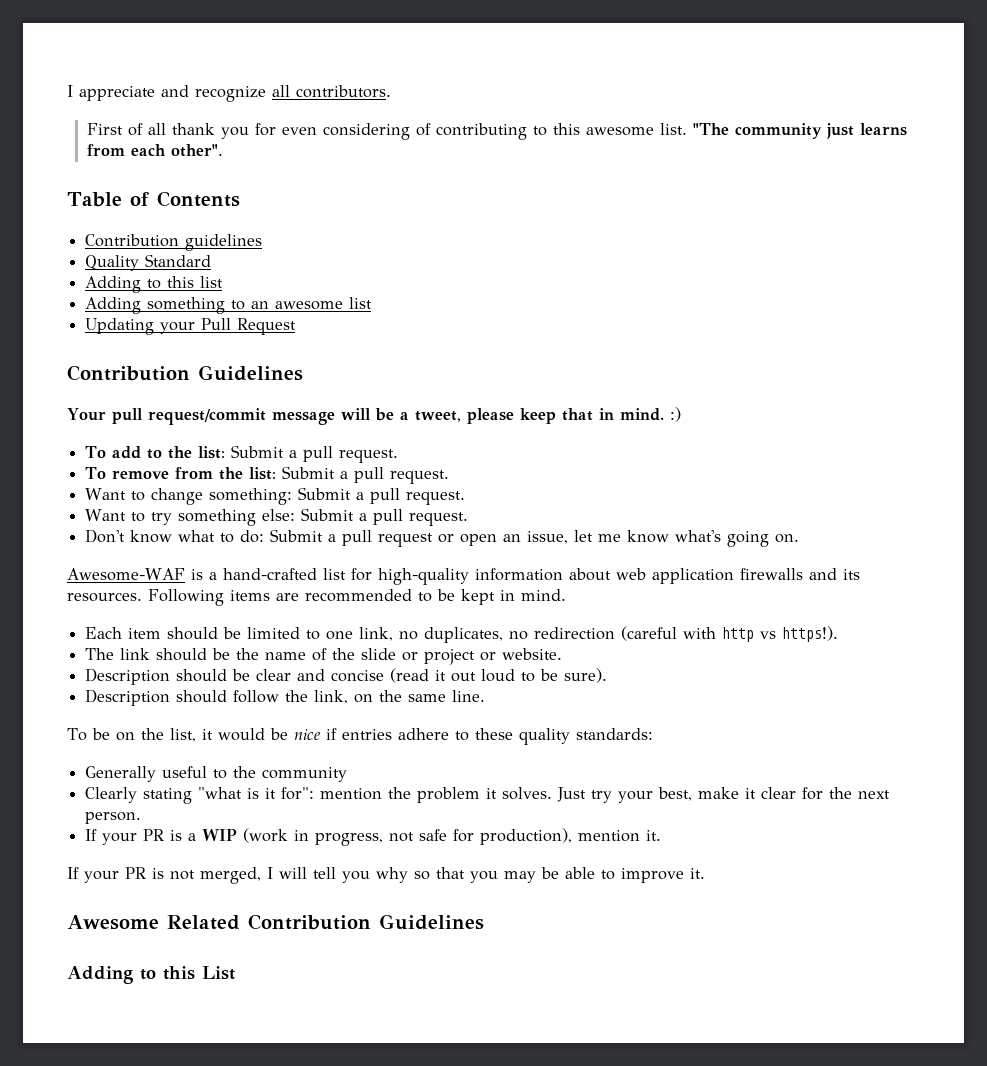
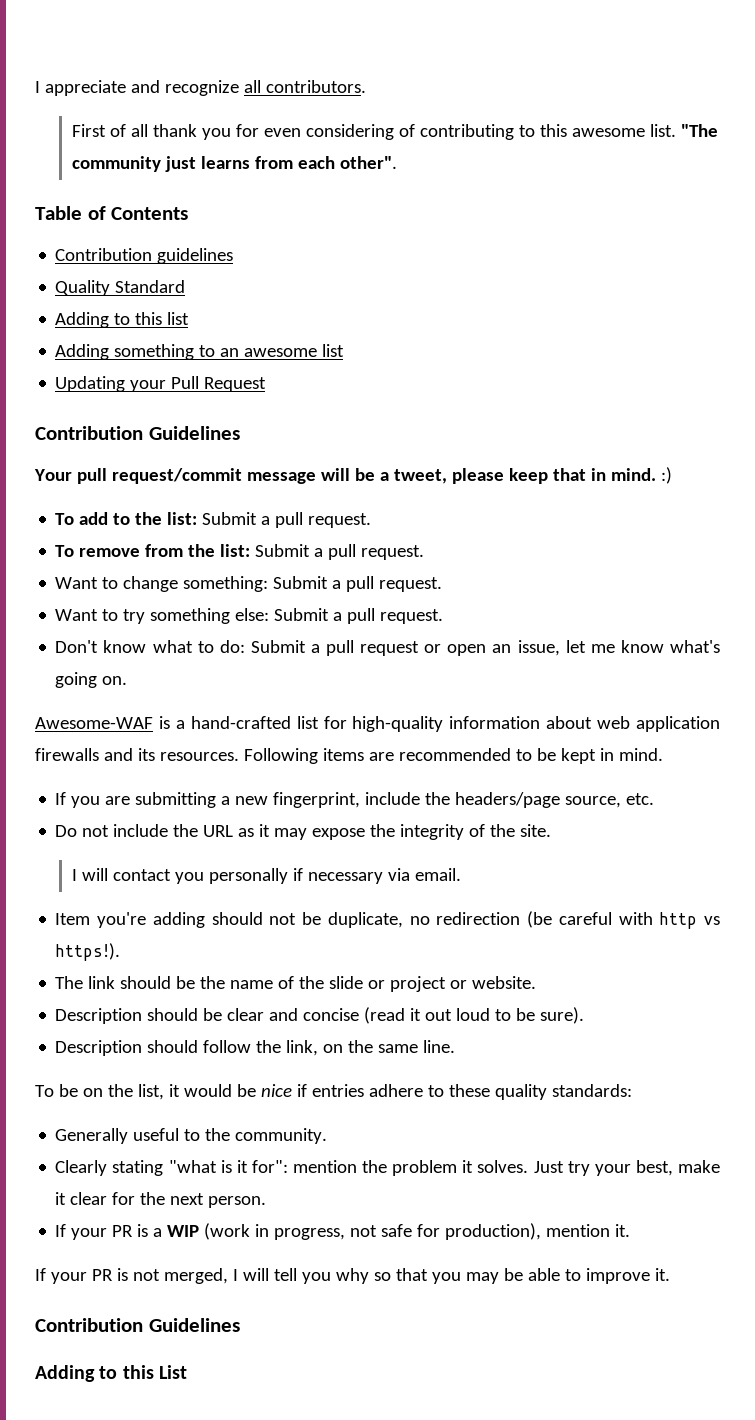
[85,626,678,643] Each item should be limited to one link, no duplicates, no redirection (careful -> [55,792,655,808] [55,824,552,840] [71,868,461,884] [55,911,612,928] If you are submitting a new fingerprint, include the headers/page source, etc. // Do not include the URL as it may expose the integrity of the site. // I will contact you personally if necessary via email. // Item you're adding should not be duplicate, no redirection (be careful
[262,767,348,782] community -> [235,1128,328,1144] community.
[67,915,240,930] Awesome Related -> (670, 1274) none

